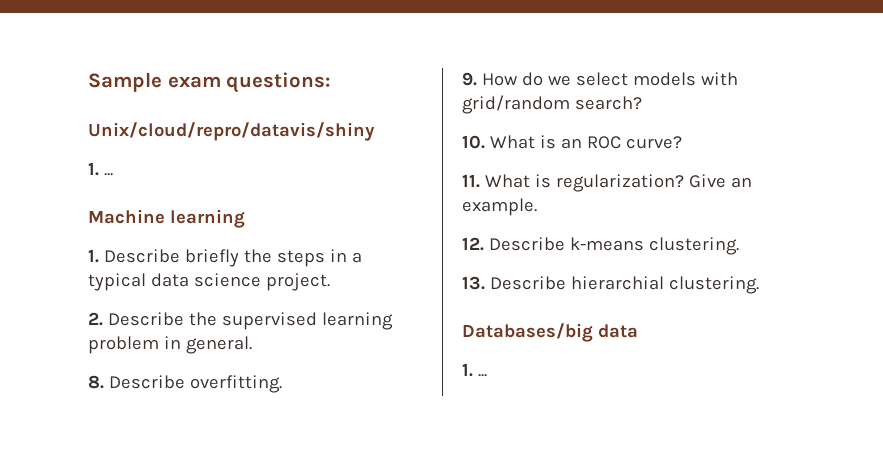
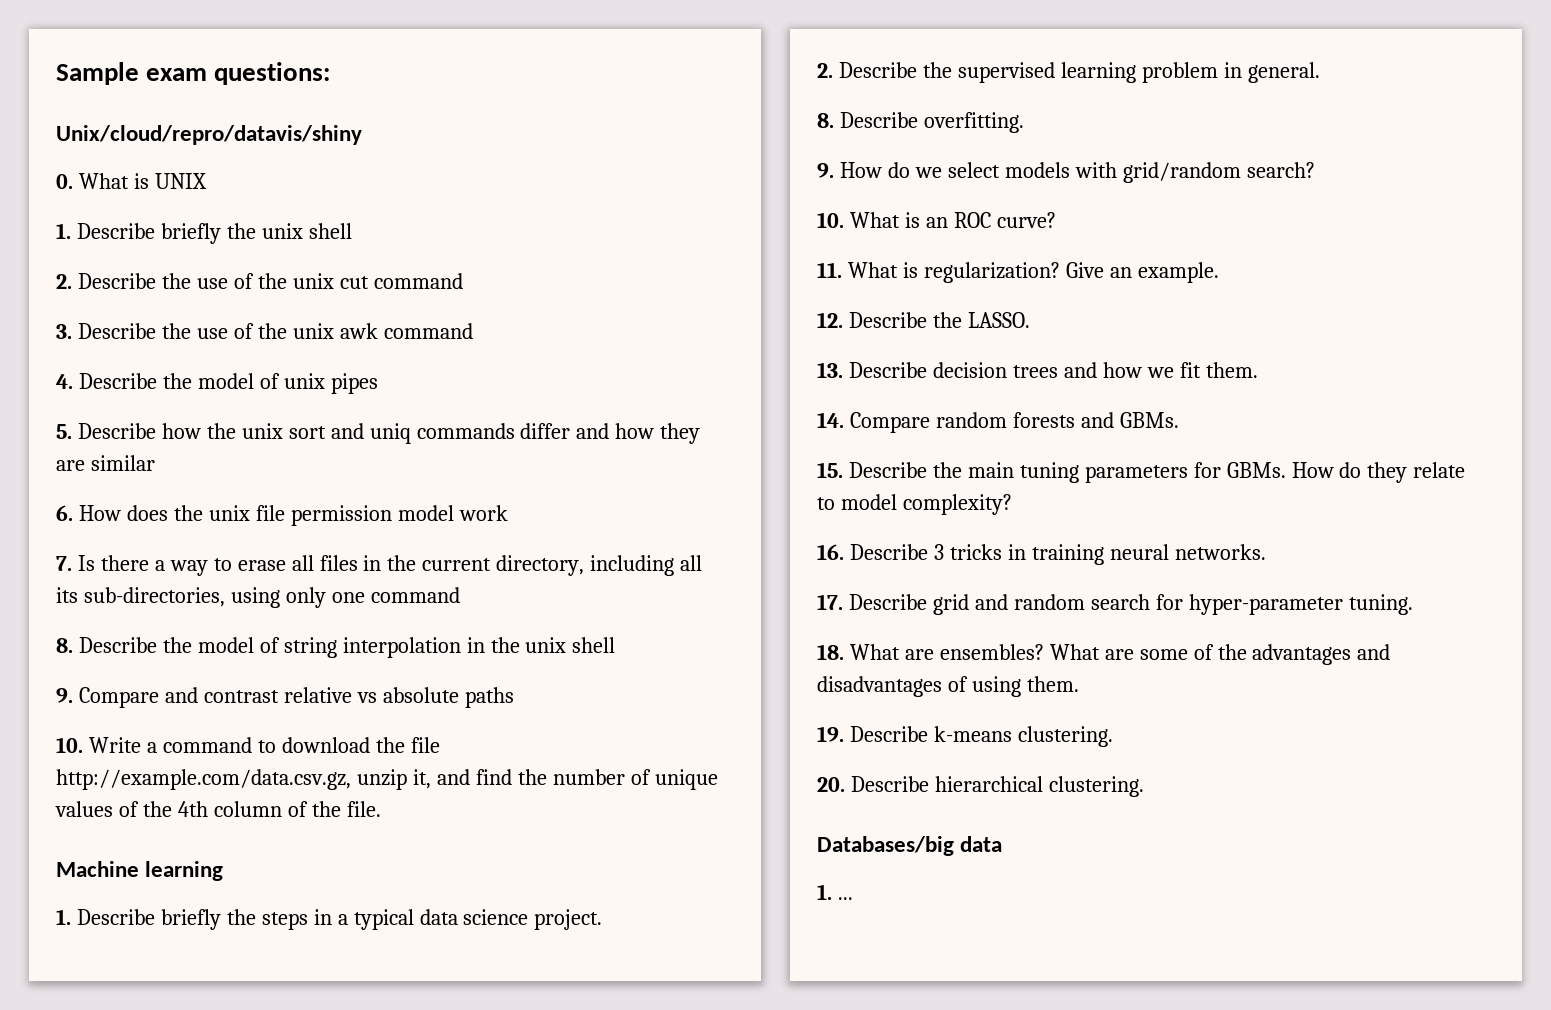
[88,162,113,176] 1. ... -> [56,173,207,189] [56,223,352,244] [56,273,463,289] [56,323,473,339] [56,373,378,394] [56,423,701,444] [56,455,155,471] [56,505,508,526] [56,555,703,576] [56,587,460,608] [56,637,616,658] [56,687,514,708] [56,737,440,753] [56,769,718,790] [55,801,381,817] 0. What is UNIX // 1. Describe briefly the unix shell // 2. Describe the use of the unix cut command // 3. Describe the use of the unix awk command // 4. Describe the model of unix pipes // 5. Describe how the unix sort and uniq commands differ and how they are similar // 6. How does the unix file permission model work // 7. Is there a way to erase all files in the current directory, including all its sub-directories, using only one command // 8. Describe the model of string interpolation in the unix shell // 9. Compare and contrast relative vs absolute paths // 10. Write a command to download the file http://example.com/data.csv.gz, unzip it, and find the number of unique values of the 4th column of the file.
(565, 244) none -> [932,312,1030,328] [817,362,1258,378] [817,412,1179,433] [817,462,1466,483] [817,494,1012,515] [817,544,1266,565] [817,594,1413,615] [817,644,1391,665] [817,676,1079,697] [817,726,928,742] the LASSO. // 13. Describe decision trees and how we fit them. // 14. Compare random forests and GBMs. // 15. Describe the main tuning parameters for GBMs. How do they relate to model complexity? // 16. Describe 3 tricks in training neural networks. // 17. Describe grid and random search for hyper-parameter tuning. // 18. What are ensembles? What are some of the advantages and disadvantages of using them. // 19. Describe
[462,276,664,290] 13. Describe hierarchial -> [817,776,1043,792] 20. Describe hierarchical

